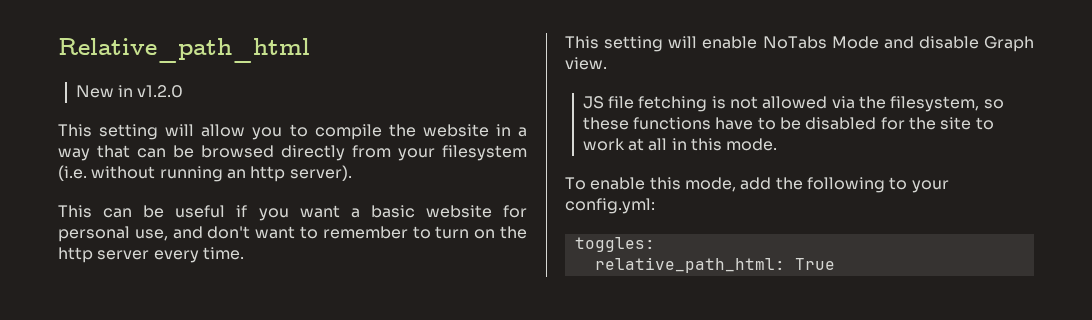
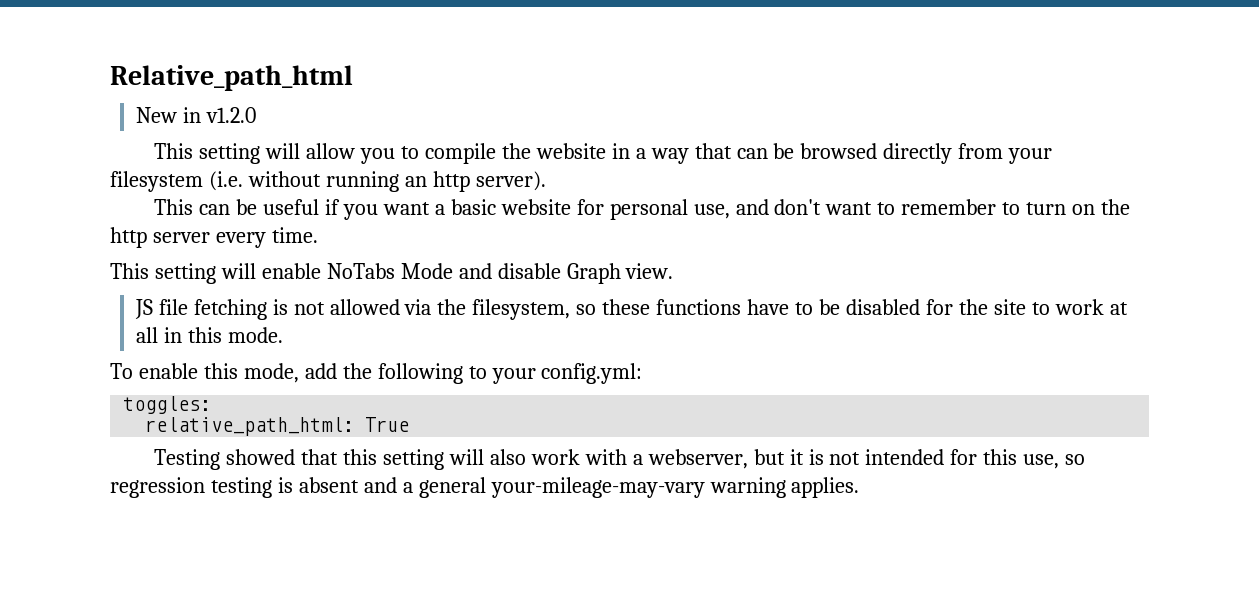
(835, 264) none -> [154,449,1086,470] [110,477,860,498] // Testing showed that this setting will also work with a webserver, but it is not intended for this use, so regression testing is absent and a general your-mileage-may-vary warning applies.

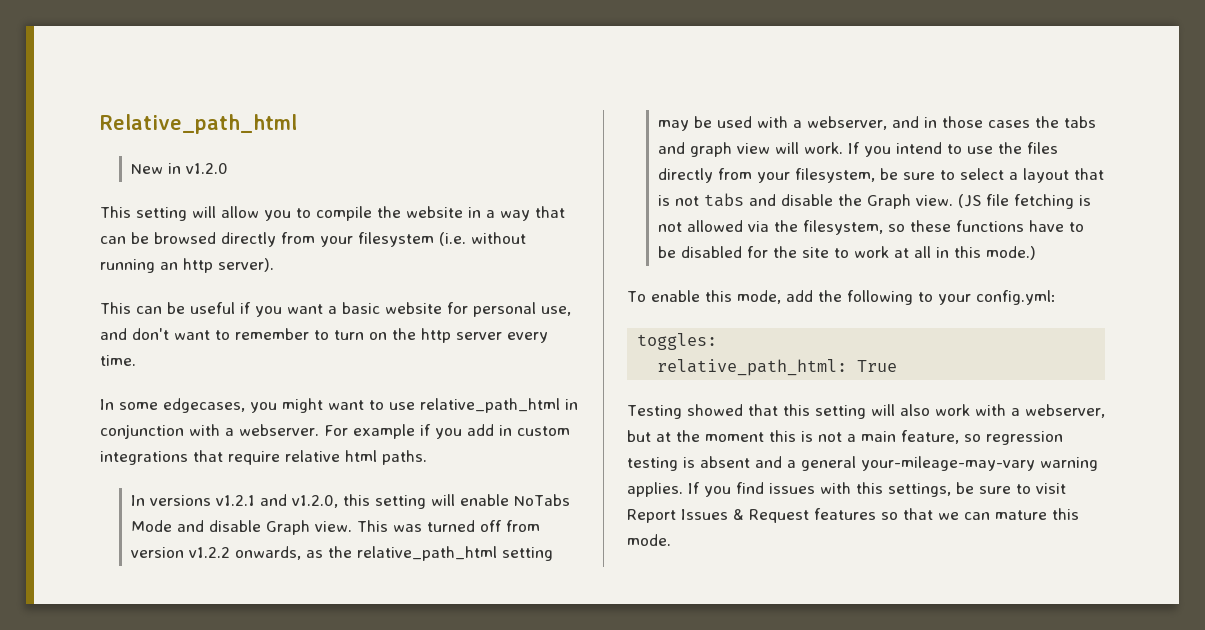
[110,263,149,279] This -> [100,398,578,413] [100,424,570,439] [100,450,427,465] [131,494,371,508] In some edgecases, you might want to use relative_path_html in conjunction with a webserver. For example if you add in custom integrations that require relative html paths. // In versions v1.2.1 and v1.2.0, this
[134,299,153,319] // JS -> [357,520,541,532] [131,546,554,561] [658,116,1097,131] [658,142,1059,157] [658,168,1105,183] [658,193,982,209] This was turned off from version v1.2.2 onwards, as the relative_path_html setting may be used with a webserver, and in those cases the tabs and graph view will work. If you intend to use the files directly from your filesystem, be sure to select a layout that is not tabs and disable the Graph view. (JS
[227,327,283,343] mode. -> [986,246,1037,260] mode.)
[789,449,1060,469] it is not intended for this use, -> [656,430,959,444] at the moment this is not a main feature,
(860, 487) none -> [688,482,1066,497] [627,508,1079,523] [627,534,671,546] If you find issues with this settings, be sure to visit Report Issues & Request features so that we can mature this mode.

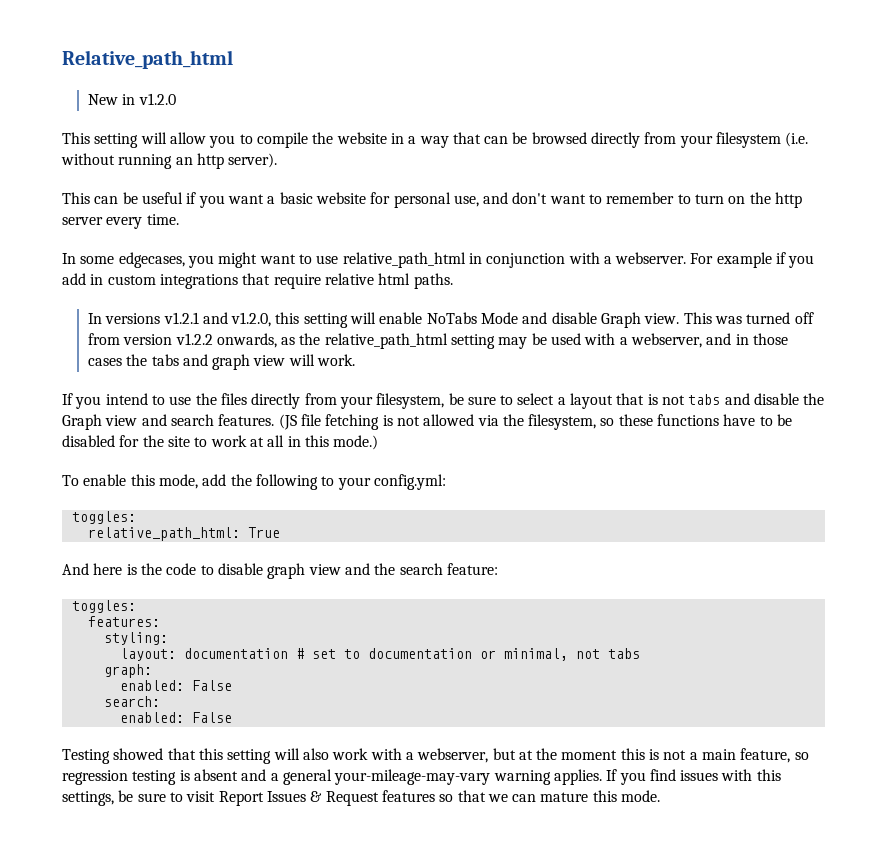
(844, 148) none -> (356, 360) //
[916,195,954,206] view. -> [105,414,275,426] view and search features.
(898, 366) none -> [62,563,498,579] [71,600,136,613] [87,616,160,627] [103,632,168,645] [119,648,640,661] [103,664,152,678] [119,680,232,691] [103,696,160,707] [119,712,232,723] // And here is the code to disable graph view and the search feature: // toggles: // features: // styling: // layout: documentation # set to documentation or minimal, not tabs // graph: // enabled: False // search: // enabled: False

